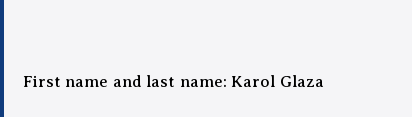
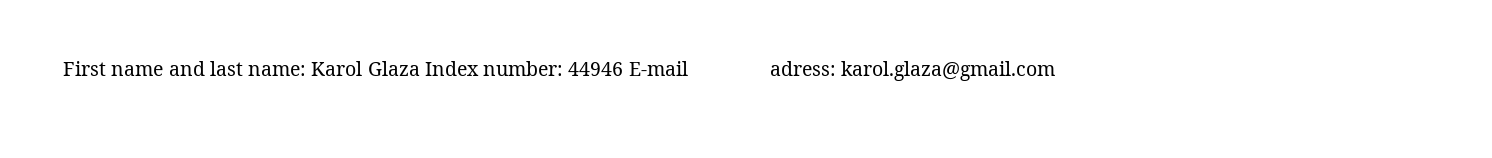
(324, 81) none -> [424,61,1056,81] Index number: 44946 E-mail adress: karol.glaza@gmail.com

